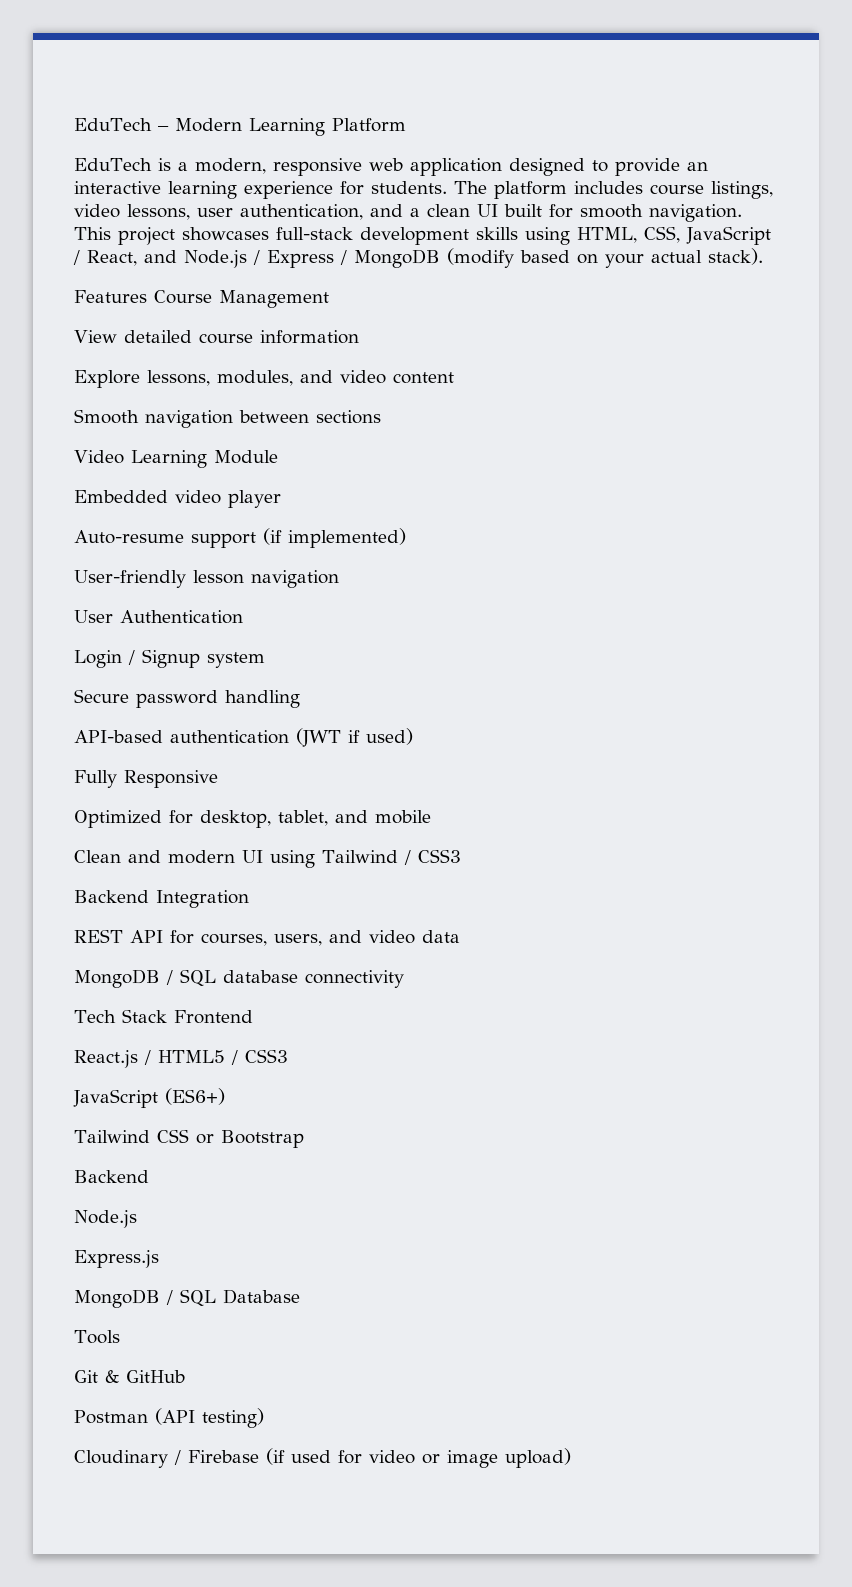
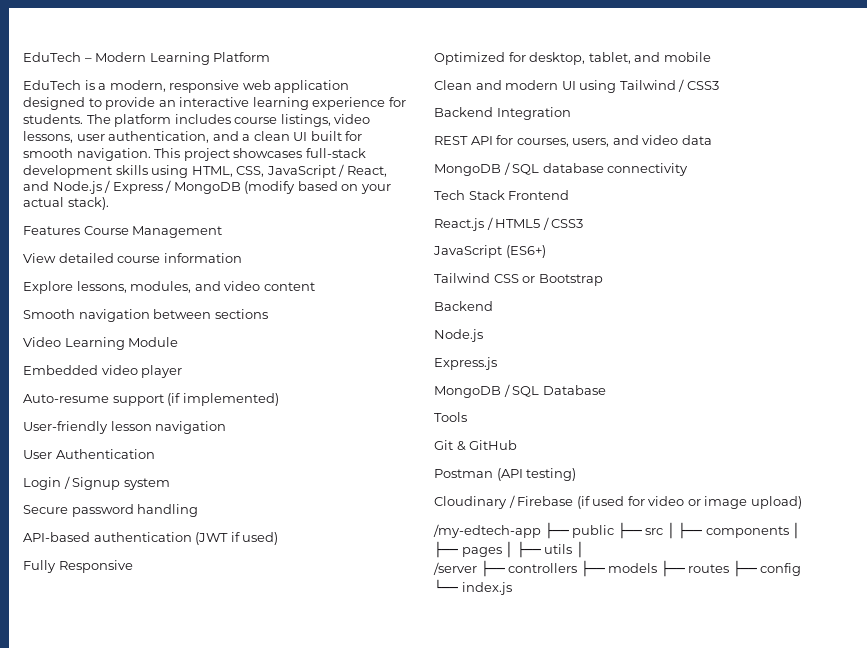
(571, 1458) none -> [433,522,801,539] [434,541,584,558] [433,560,802,577] [434,579,512,595] // /my-edtech-app ├── public ├── src │ ├── components │ ├── pages │ ├── utils │ // /server ├── controllers ├── models ├── routes ├── config └── index.js

